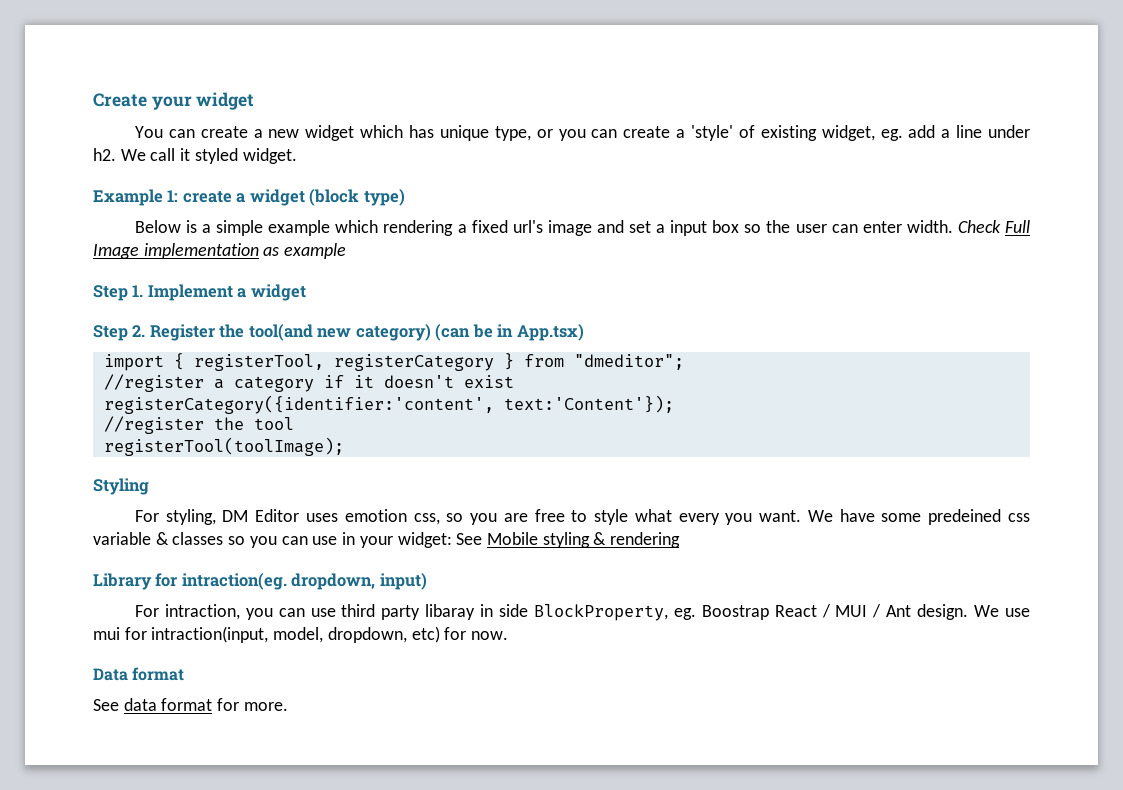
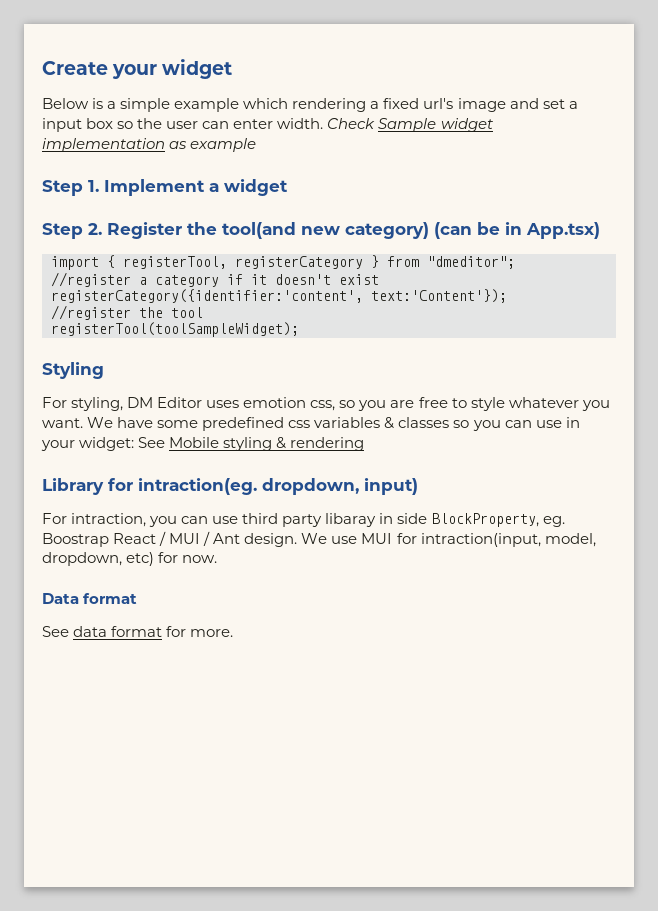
[134,125,1030,141] [93,148,297,164] [93,189,405,206] // You can create a new widget which has unique type, or you can create a 'style' of existing widget, eg. add a line under h2. We call it styled widget. // Example 1: create a widget (block type) -> (233, 69) none
[1004,220,1030,233] [93,244,139,259] Full Image -> [378,118,493,132] Sample widget
[103,437,344,456] registerTool(toolImage); -> [51,322,299,337] registerTool(toolSampleWidget);
[634,509,720,525] what every -> [508,397,579,408] whatever
[928,509,1030,525] [93,532,151,545] predeined css variable -> [202,417,381,431] predefined css variables
[93,627,120,640] mui -> [361,533,393,544] MUI

